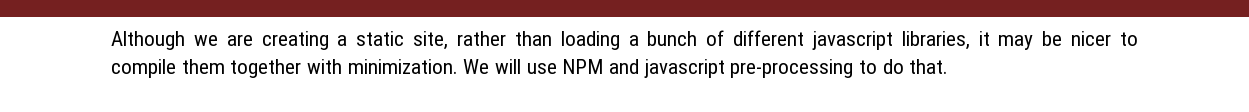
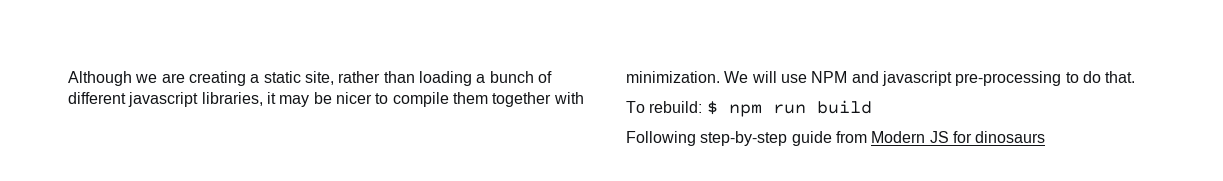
(949, 66) none -> [626,100,872,117] [626,131,1046,146] // To rebuild: $ npm run build // Following step-by-step guide from Modern JS for dinosaurs

